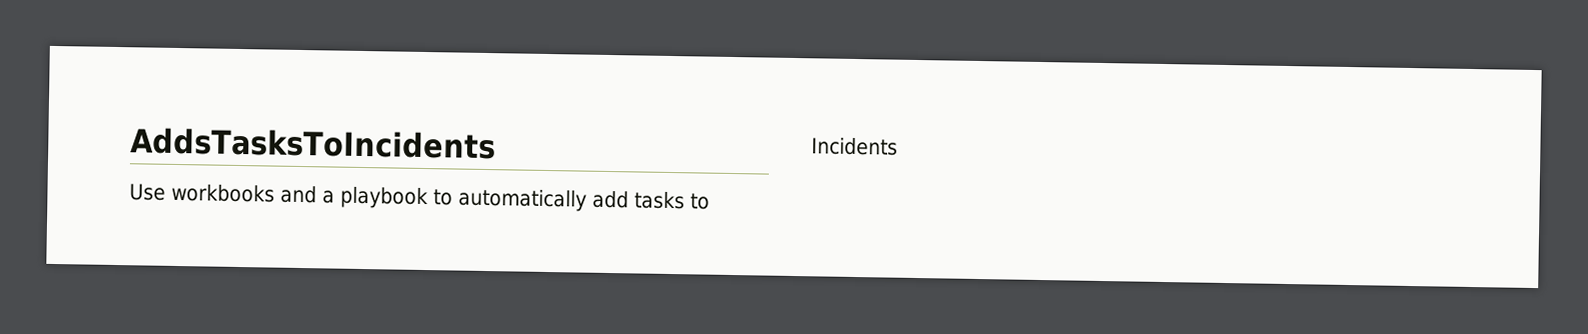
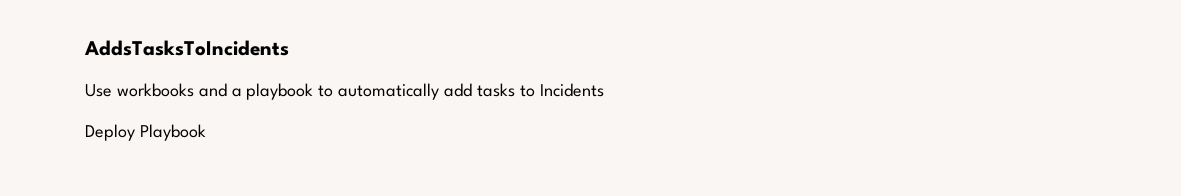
(898, 146) none -> [85,124,206,141] // Deploy Playbook

